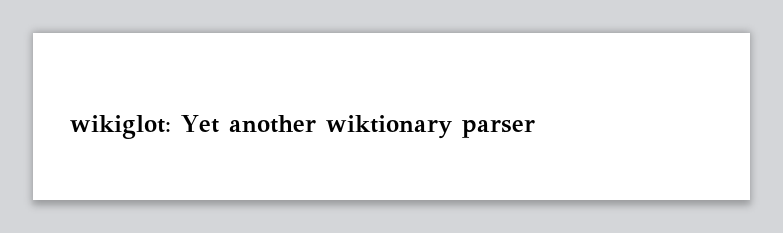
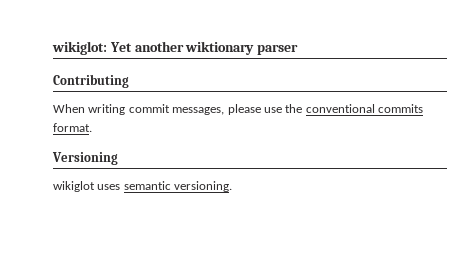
(535, 128) none -> [53,74,129,88] [53,104,423,115] [53,123,92,132] [52,152,118,165] [53,181,233,192] // Contributing // When writing commit messages, please use the conventional commits format. // Versioning // wikiglot uses semantic versioning.

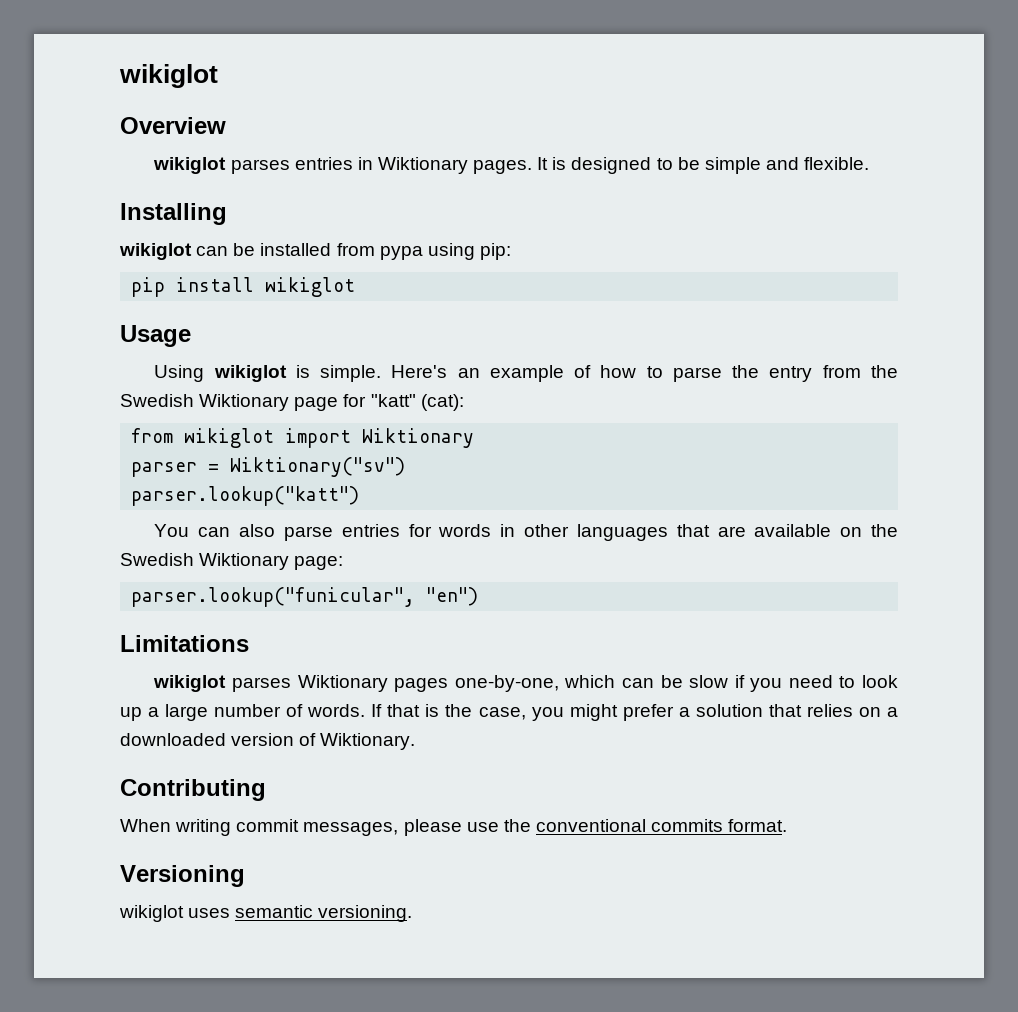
[52,41,299,55] wikiglot: Yet another wiktionary parser -> [119,64,218,88] [120,117,226,134] [153,157,870,174] [120,203,227,225] [119,243,511,260] [131,277,356,297] [120,325,191,347] [154,365,898,382] [120,394,464,411] [131,428,475,448] [131,457,406,477] [131,486,360,506] [154,524,899,541] [120,553,344,570] [131,587,479,607] [120,635,249,652] [153,675,899,692] [120,704,898,721] [120,733,416,750] wikiglot // Overview // wikiglot parses entries in Wiktionary pages. It is designed to be simple and flexible. // Installing // wikiglot can be installed from pypa using pip: // pip install wikiglot // Usage // Using wikiglot is simple. Here's an example of how to parse the entry from the Swedish Wiktionary page for "katt" (cat): // from wikiglot import Wiktionary // parser = Wiktionary("sv") // parser.lookup("katt") // You can also parse entries for words in other languages that are available on the Swedish Wiktionary page: // parser.lookup("funicular", "en") // Limitations // wikiglot parses Wiktionary pages one-by-one, which can be slow if you need to look up a large number of words. If that is the case, you might prefer a solution that relies on a downloaded version of Wiktionary.

